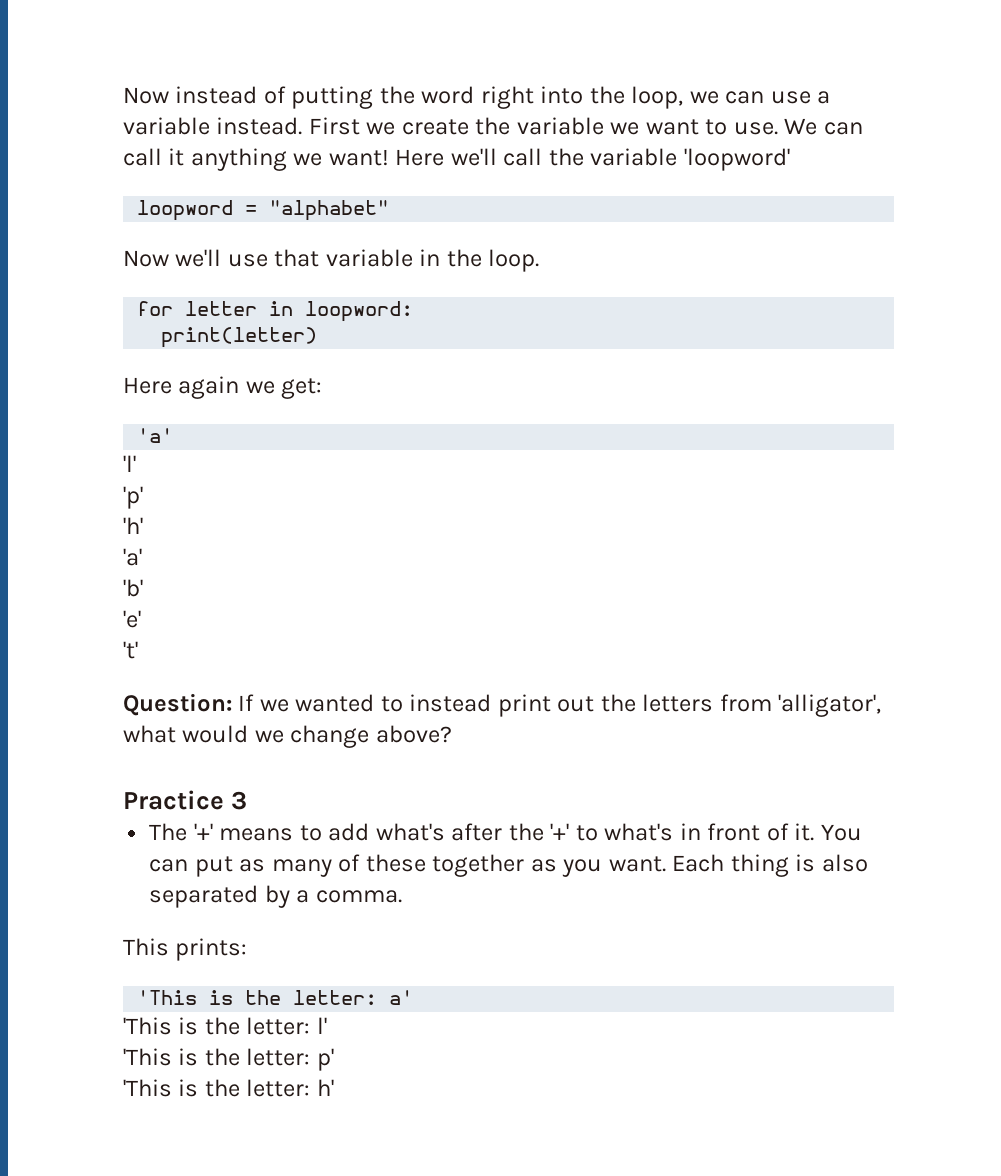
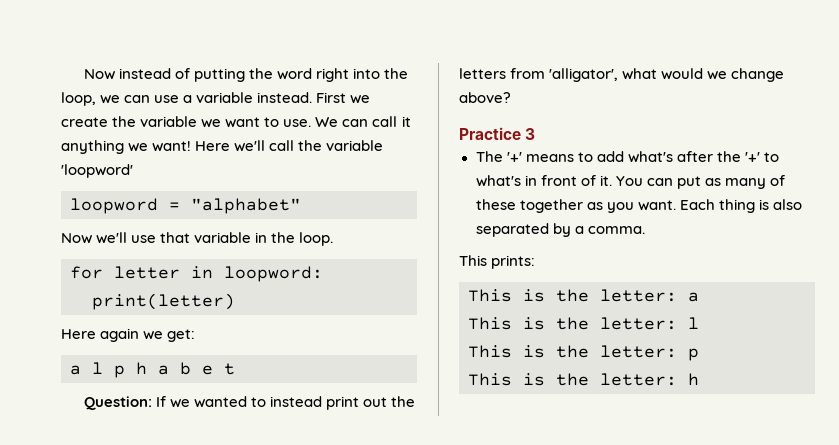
[137,428,174,443] [123,455,136,472] [123,486,143,509] [123,517,143,534] [123,548,142,566] [123,579,143,597] [123,610,141,628] [123,641,138,659] 'a' // 'l' // 'p' // 'h' // 'a' // 'b' // 'e' // 't' -> [70,362,235,378] a l p h a b e t
[137,990,414,1005] [123,1017,327,1035] [123,1048,334,1071] [123,1079,334,1097] 'This is the letter: a' // 'This is the letter: l' // 'This is the letter: p' // 'This is the letter: h' -> [468,289,699,302] [468,317,699,330] [468,345,699,361] [468,373,699,386] This is the letter: a // This is the letter: l // This is the letter: p // This is the letter: h

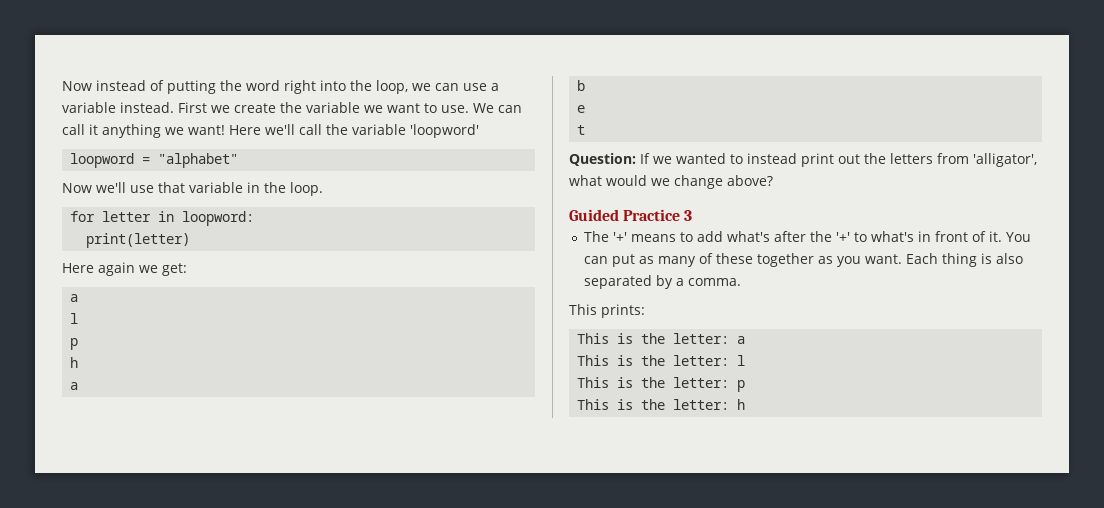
[92,362,169,378] l p h a -> [70,313,79,324] [70,338,79,350] [70,357,79,368] [70,382,79,390] // l // p // h // a //
(191, 368) none -> (586, 85) //
(213, 370) none -> (586, 109) //
(511, 97) none -> [569,209,619,221] Guided

